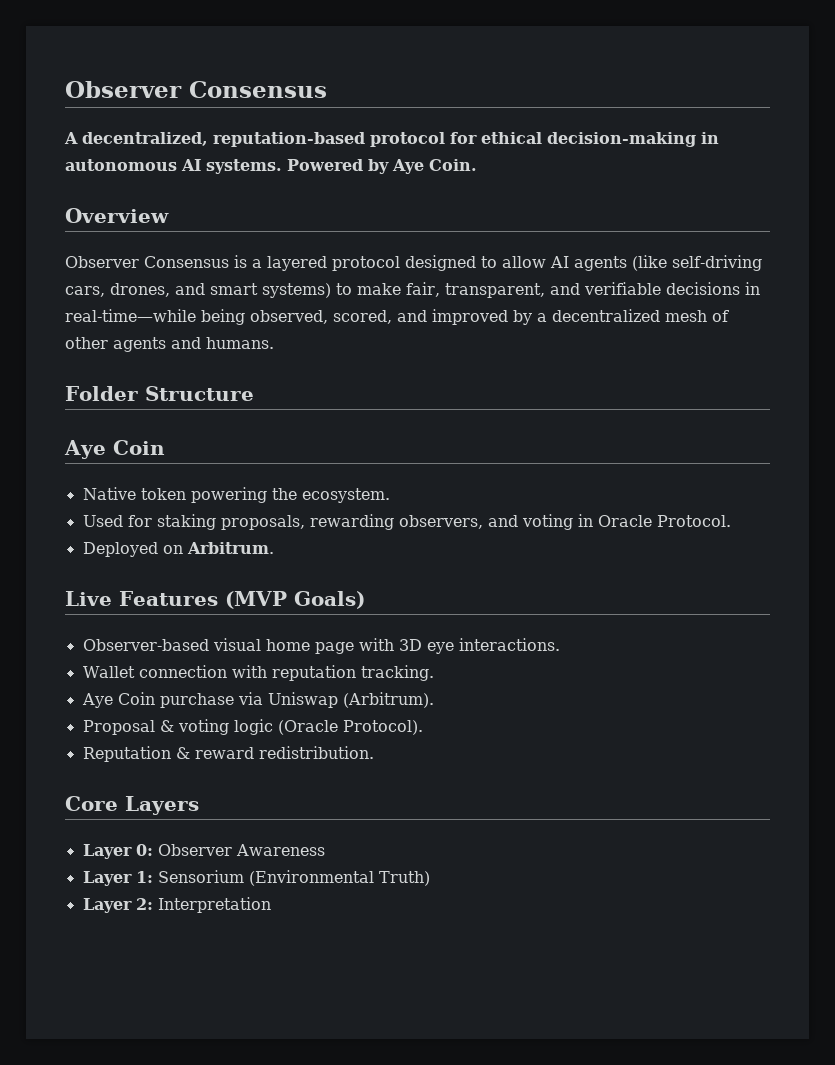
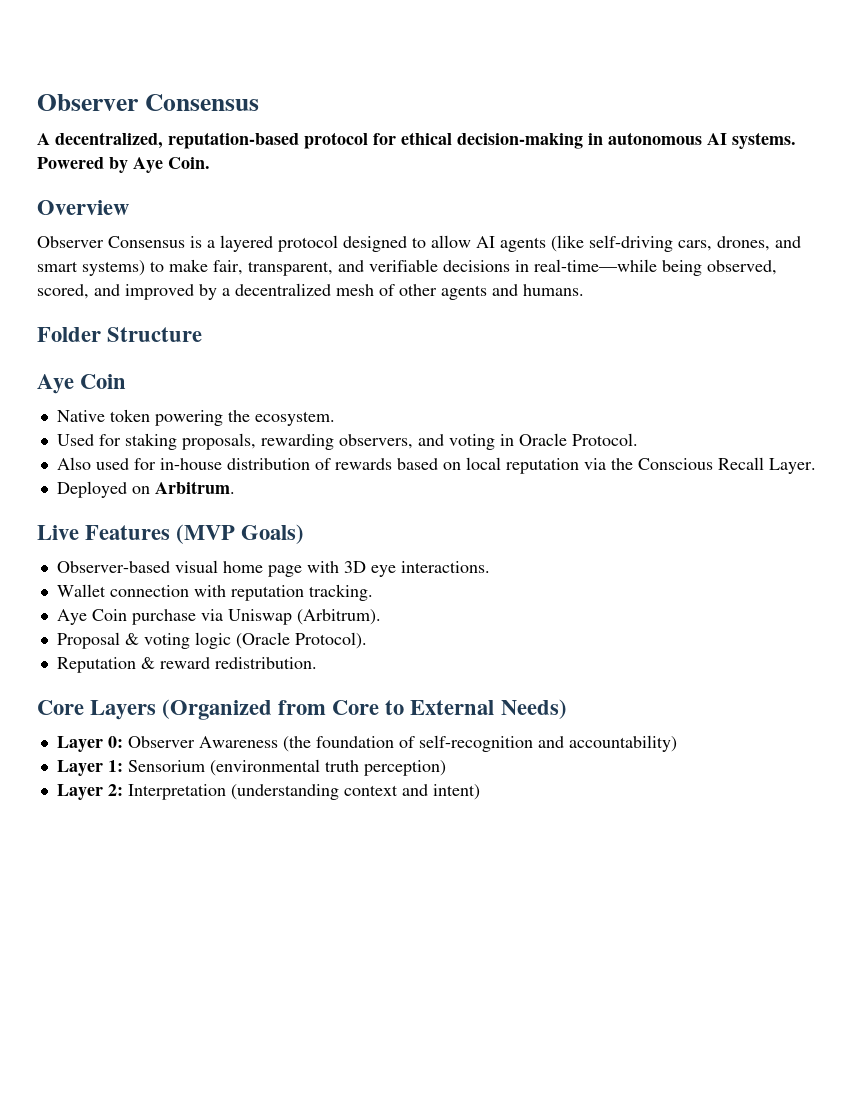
(731, 521) none -> [56,457,816,474] // Also used for in-house distribution of rewards based on local reputation via the Conscious Recall Layer.
[82,844,325,859] // Layer 0: Observer Awareness -> [162,699,567,720] [56,735,677,752] (Organized from Core to External Needs) // Layer 0: Observer Awareness (the foundation of self-recognition and accountability)
[248,870,430,886] (Environmental Truth) -> [209,759,446,776] (environmental truth perception)
(271, 905) none -> [230,784,480,800] (understanding context and intent)

